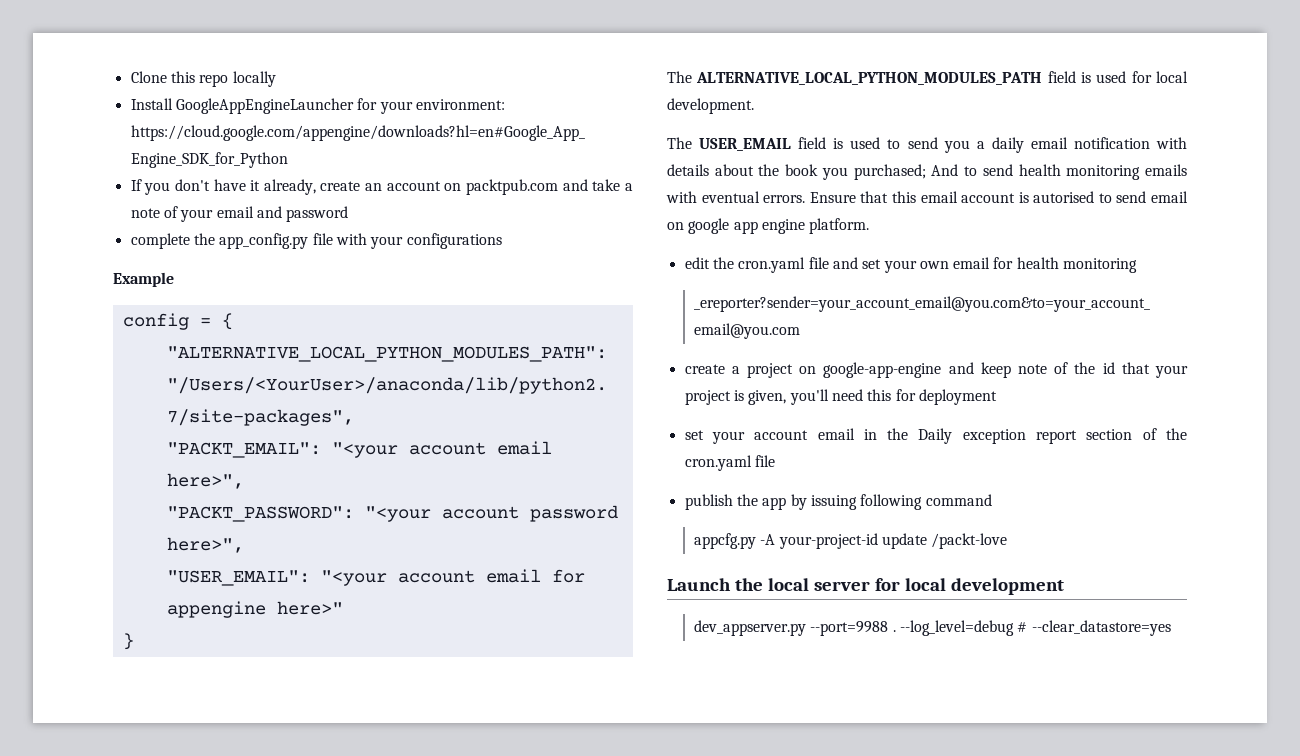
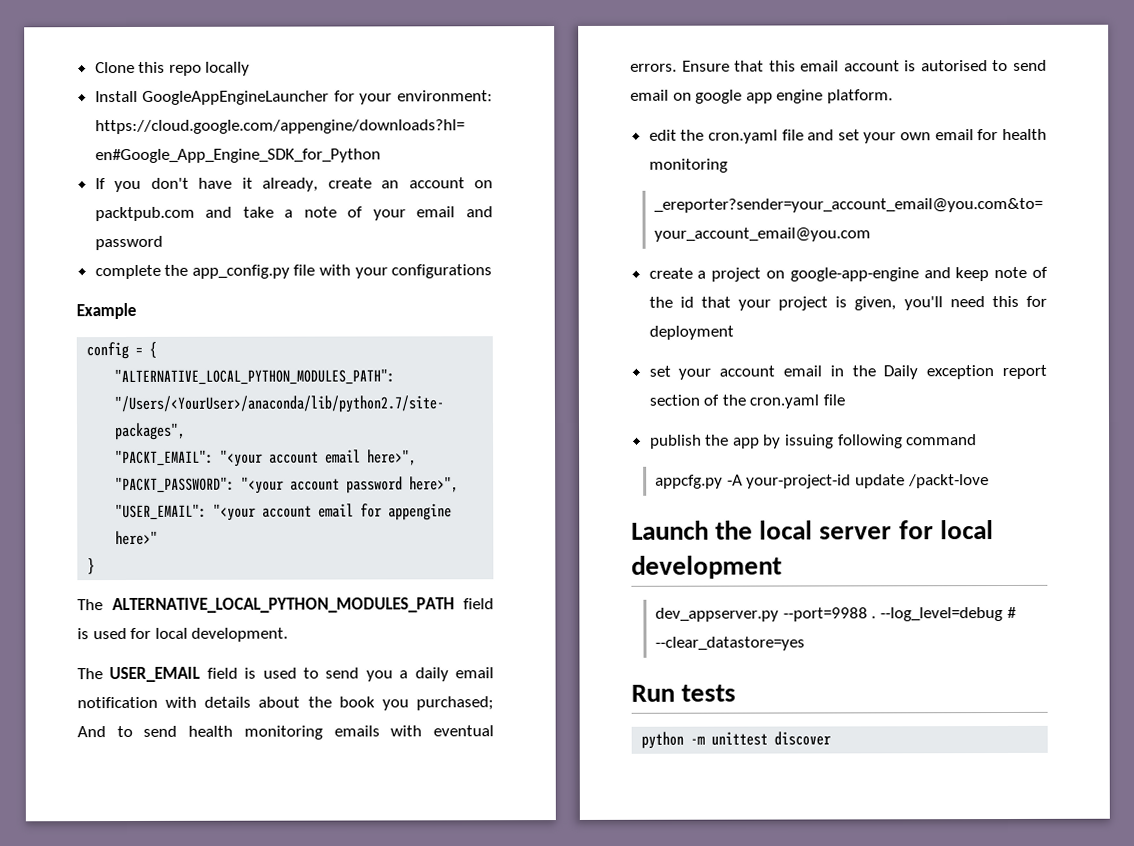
(1171, 628) none -> [631,684,737,702] [641,731,832,749] // Run tests // python -m unittest discover

